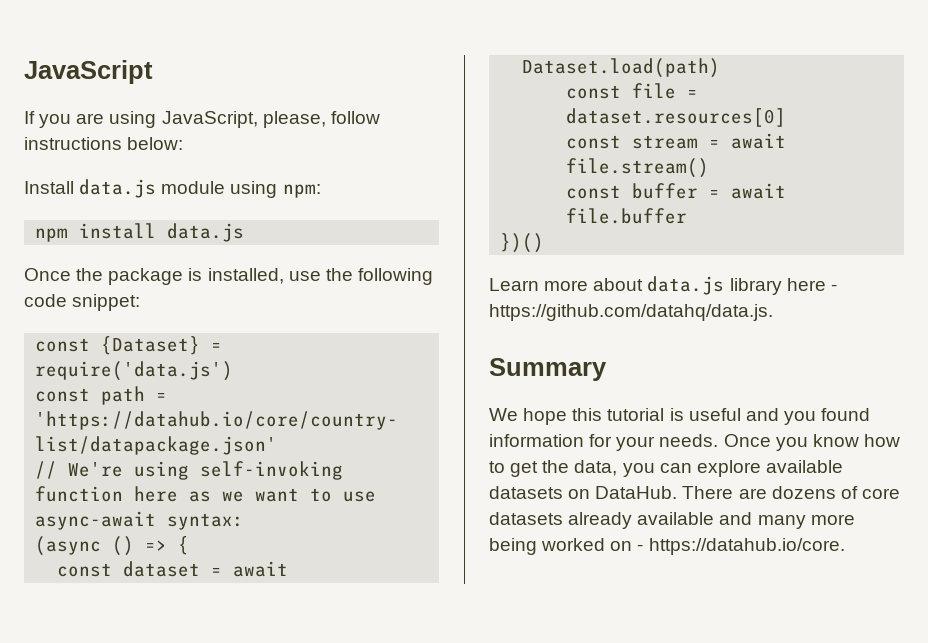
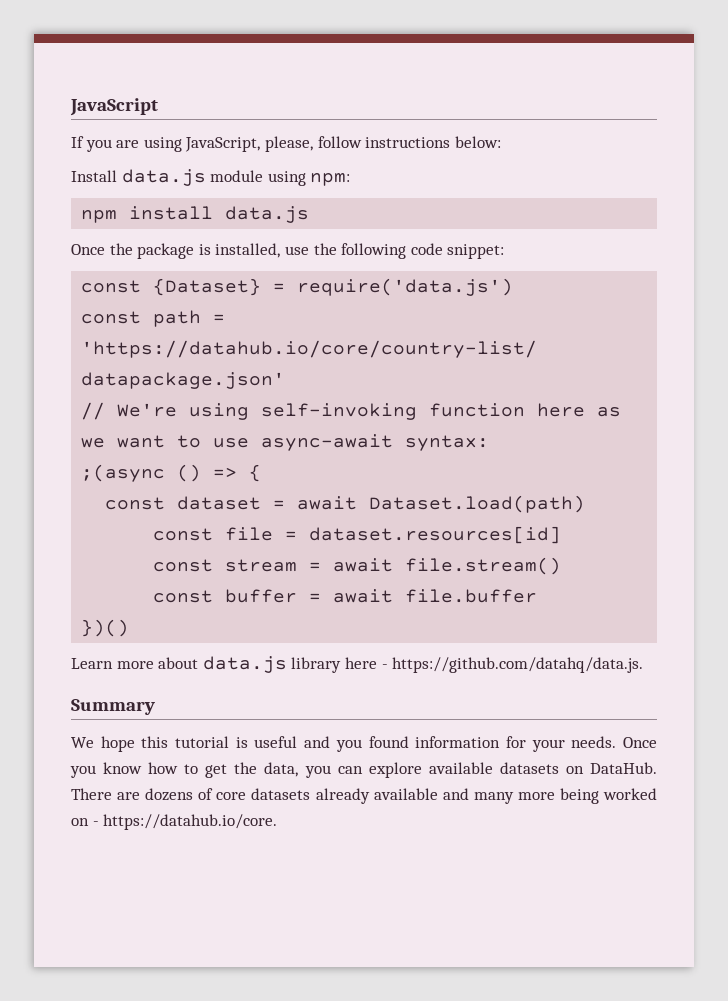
[35,536,102,556] (async -> [81,464,166,482] ;(async
[566,108,787,127] dataset.resources[0] -> [309,526,562,544] dataset.resources[id]

